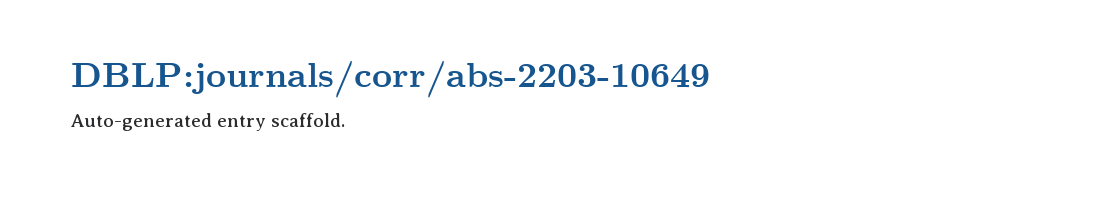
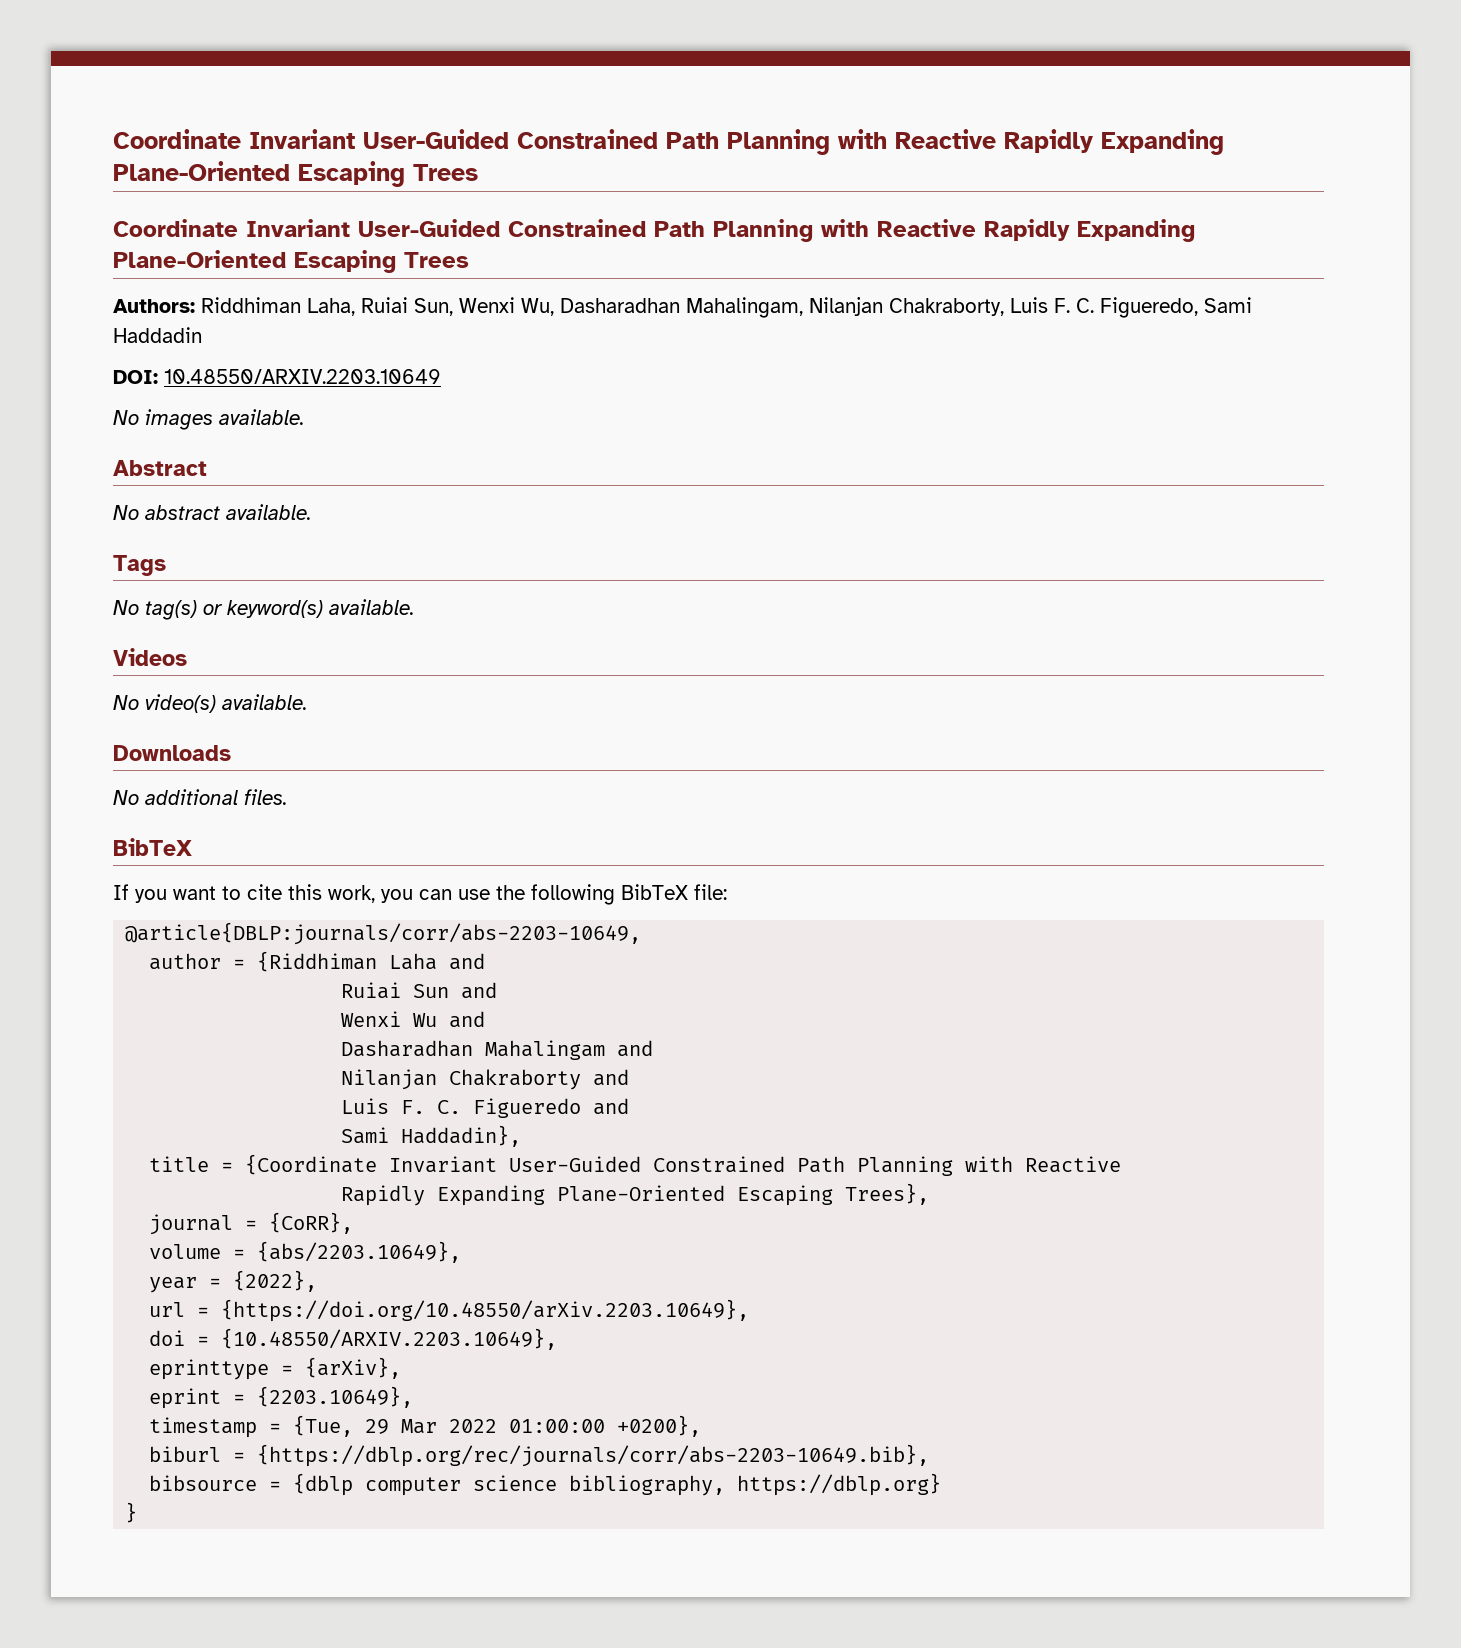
[71,60,710,98] [71,113,346,131] DBLP:journals/corr/abs-2203-10649 // Auto-generated entry scaffold. -> [113,129,1224,155] [113,161,478,187] [113,219,1195,242] [113,250,469,273] [113,297,1252,318] [113,327,202,343] [113,369,441,384] [113,409,304,430] [113,460,207,476] [113,504,311,520] [113,555,166,576] [113,599,414,620] [113,648,187,666] [113,694,307,713] [113,745,231,761] [113,789,287,805] [113,838,192,856] [113,884,727,905] [125,922,642,945] [149,951,486,972] [341,982,498,999] [341,1011,486,1028] [341,1040,654,1060] [341,1069,630,1090] [341,1098,630,1118] [341,1125,522,1147] [149,1154,1122,1176] [341,1183,930,1206] [149,1212,354,1235] [149,1241,462,1263] [149,1270,318,1293] [149,1299,750,1322] [149,1328,558,1350] [149,1357,402,1380] [149,1386,414,1409] [149,1415,702,1438] [149,1444,930,1467] [149,1473,942,1496] [125,1502,138,1523] Coordinate Invariant User-Guided Constrained Path Planning with Reactive Rapidly Expanding Plane-Oriented Escaping Trees // Coordinate Invariant User-Guided Constrained Path Planning with Reactive Rapidly Expanding Plane-Oriented Escaping Trees // Authors: Riddhiman Laha, Ruiai Sun, Wenxi Wu, Dasharadhan Mahalingam, Nilanjan Chakraborty, Luis F. C. Figueredo, Sami Haddadin // DOI: 10.48550/ARXIV.2203.10649 // No images available. // Abstract // No abstract available. // Tags // No tag(s) or keyword(s) available. // Videos // No video(s) available. // Downloads // No additional files. // BibTeX // If you want to cite this work, you can use the following BibTeX file: // @article{DBLP:journals/corr/abs-2203-10649, // author = {Riddhiman Laha and // Ruiai Sun and // Wenxi Wu and // Dasharadhan Mahalingam and // Nilanjan Chakraborty and // Luis F. C. Figueredo and // Sami Haddadin}, // title = {Coordinate Invariant User-Guided Constrained Path Planning with Reactive // Rapidly Expanding Plane-Oriented Escaping Trees}, // journal = {CoRR}, // volume = {abs/2203.10649}, // year = {2022}, // url = {https://doi.org/10.48550/arXiv.2203.10649}, // doi = {10.48550/ARXIV.2203.10649}, // eprinttype = {arXiv}, // eprint = {2203.10649}, // timestamp = {Tue, 29 Mar 2022 01:00:00 +0200}, // biburl = {https://dblp.org/rec/journals/corr/abs-2203-10649.bib}, // bibsource = {dblp computer science bibliography, https://dblp.org} // }

